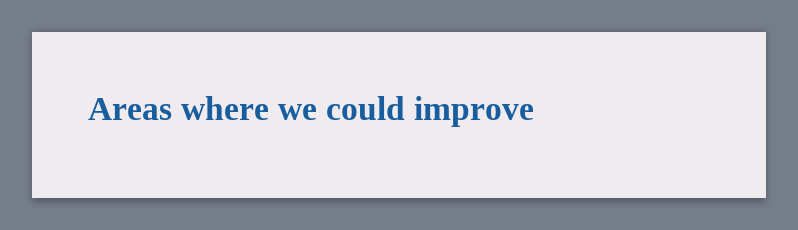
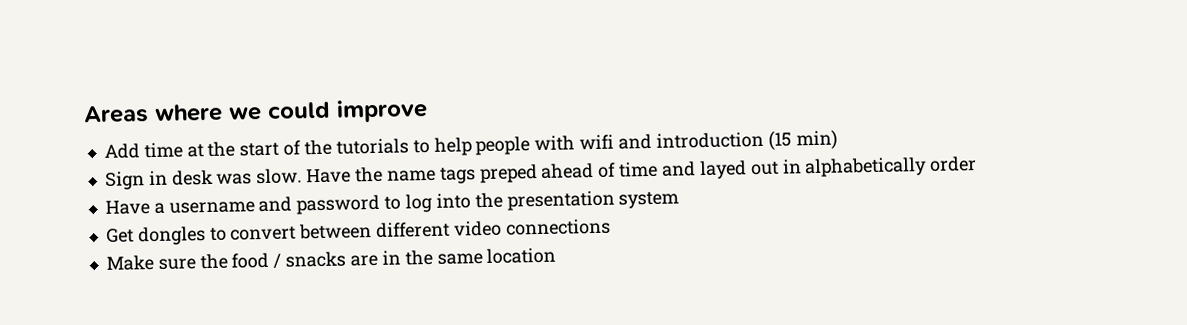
(535, 111) none -> [103,129,838,159] [104,156,978,190] [104,190,680,215] [105,218,611,246] [105,247,557,271] // Add time at the start of the tutorials to help people with wifi and introduction (15 min) // Sign in desk was slow. Have the name tags preped ahead of time and layed out in alphabetically order // Have a username and password to log into the presentation system // Get dongles to convert between different video connections // Make sure the food / snacks are in the same location

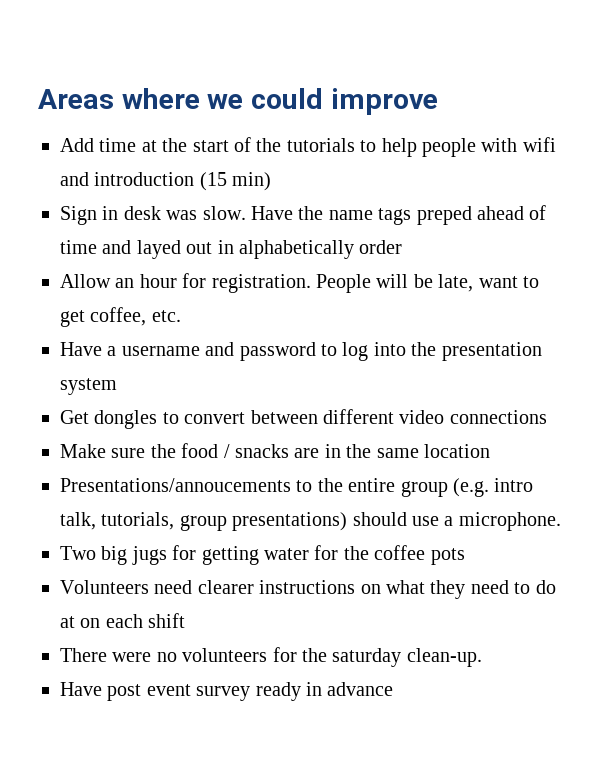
(978, 164) none -> [60,273,539,293] [60,307,181,327] // Allow an hour for registration. People will be late, want to get coffee, etc.
(557, 255) none -> [60,478,534,497] [60,512,561,531] [60,545,465,565] [60,580,556,599] [60,613,186,628] [60,647,482,667] [60,682,394,701] // Presentations/annoucements to the entire group (e.g. intro talk, tutorials, group presentations) should use a microphone. // Two big jugs for getting water for the coffee pots // Volunteers need clearer instructions on what they need to do at on each shift // There were no volunteers for the saturday clean-up. // Have post event survey ready in advance

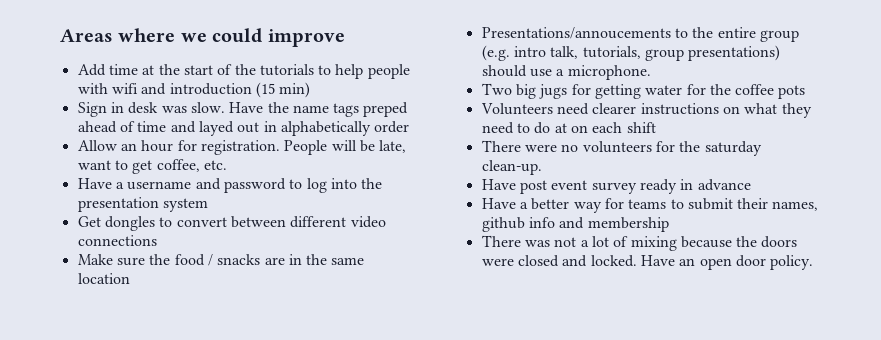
(394, 689) none -> [481,198,819,213] [481,217,669,232] [481,235,798,251] [481,255,814,270] // Have a better way for teams to submit their names, github info and membership // There was not a lot of mixing because the doors were closed and locked. Have an open door policy.

